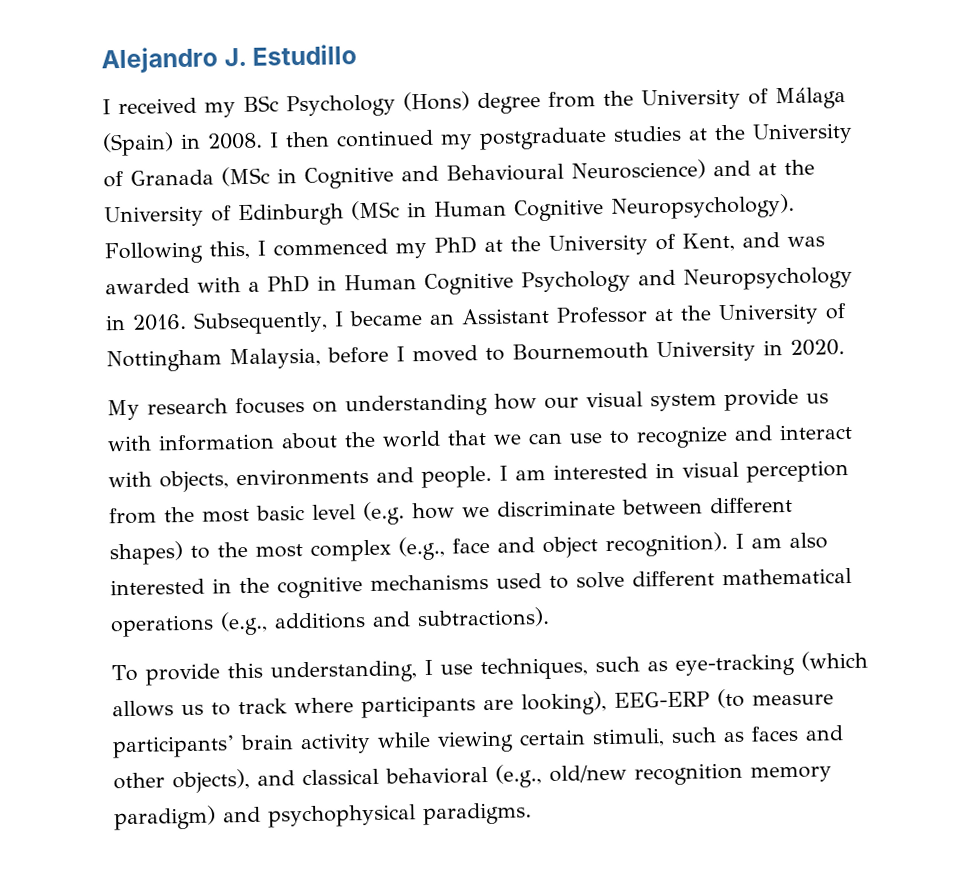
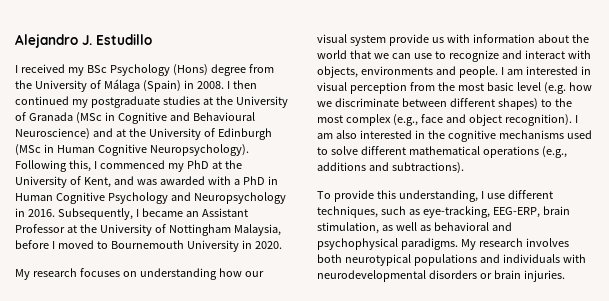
(473, 669) none -> [507,190,553,199] different
[674,650,868,677] [112,688,834,719] [112,725,844,759] [113,762,832,794] [114,802,532,831] eye-tracking (which allows us to track where participants are looking), EEG-ERP (to measure participants’ brain activity while viewing certain stimuli, such as faces and other objects), and classical behavioral (e.g., old/new recognition memory paradigm) and psychophysical paradigms. -> [422,206,570,218] [317,222,512,234] [317,238,569,250] [317,254,586,266] [317,270,565,282] eye-tracking, EEG-ERP, brain stimulation, as well as behavioral and psychophysical paradigms. My research involves both neurotypical populations and individuals with neurodevelopmental disorders or brain injuries.

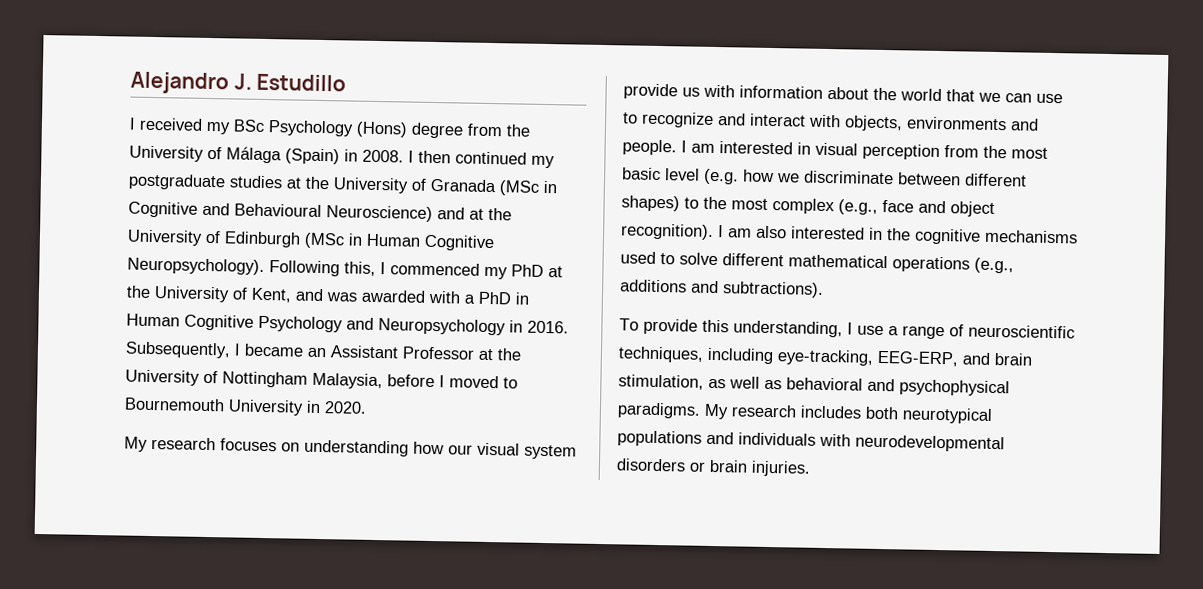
[507,190,553,199] [317,206,420,218] different techniques, such as -> [888,324,1075,340] [618,346,774,365] a range of neuroscientific techniques, including
(540, 212) none -> [962,352,991,365] and
[525,238,569,247] involves -> [800,405,862,419] includes

